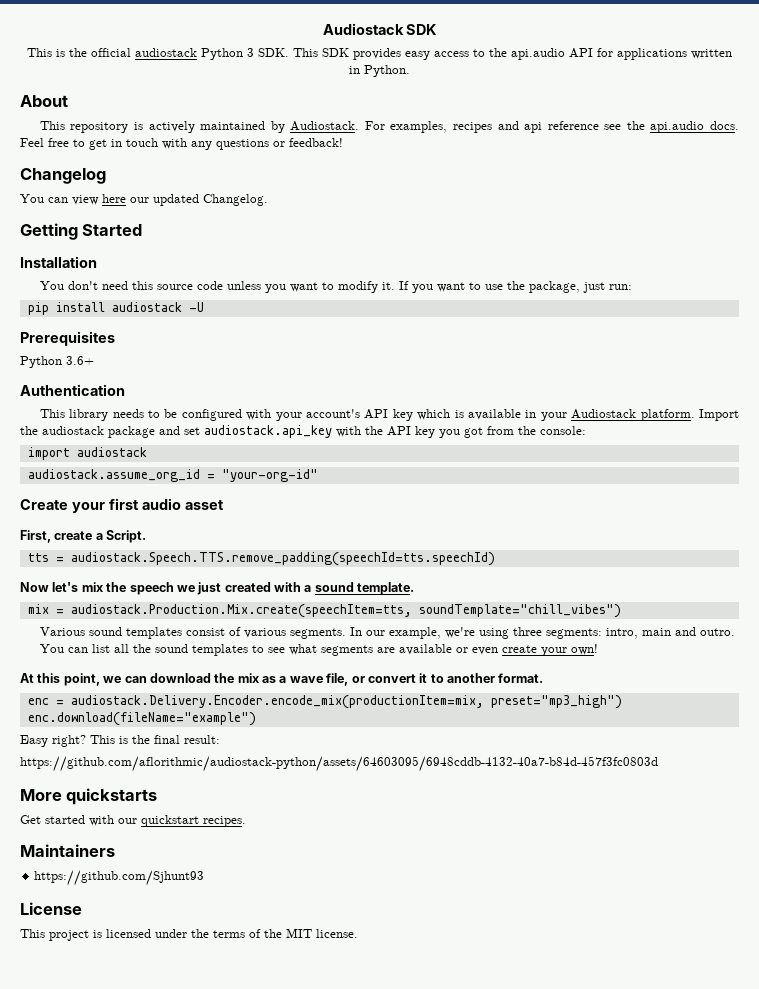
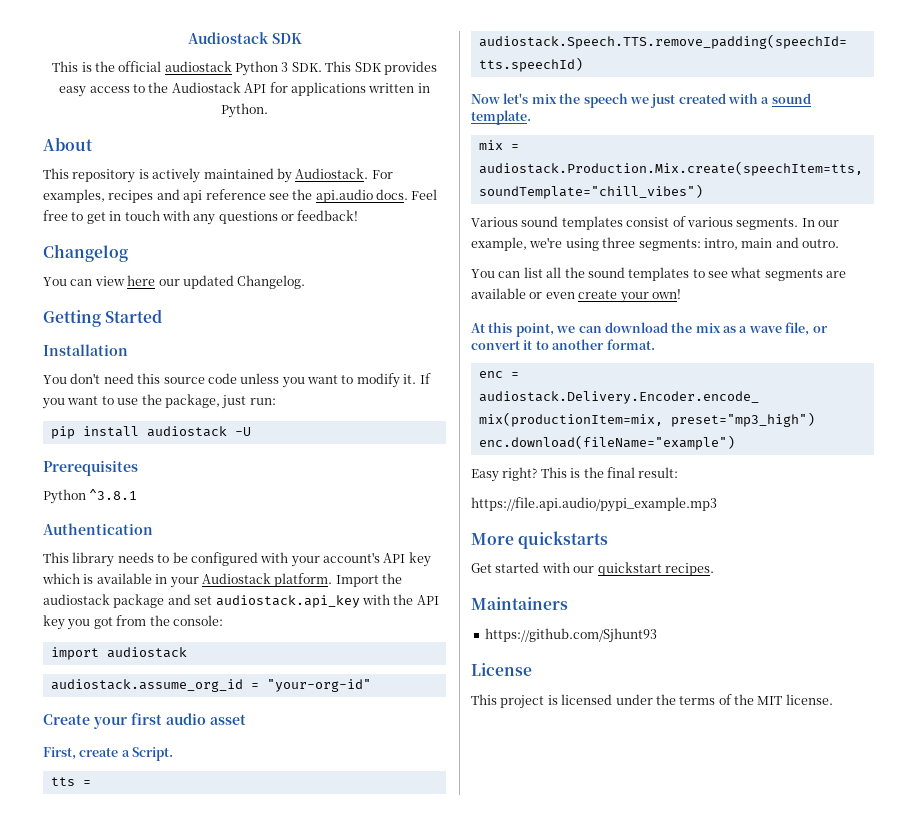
[511,48,565,60] api.audio -> [171,82,241,93] Audiostack
[66,356,94,365] 3.6+ -> [89,489,138,500] ^3.8.1
[20,756,658,772] https://github.com/aflorithmic/audiostack-python/assets/64603095/6948cddb-4132-40a7-b84d-457f3fc0803d -> [471,497,717,512] https://file.api.audio/pypi_example.mp3

